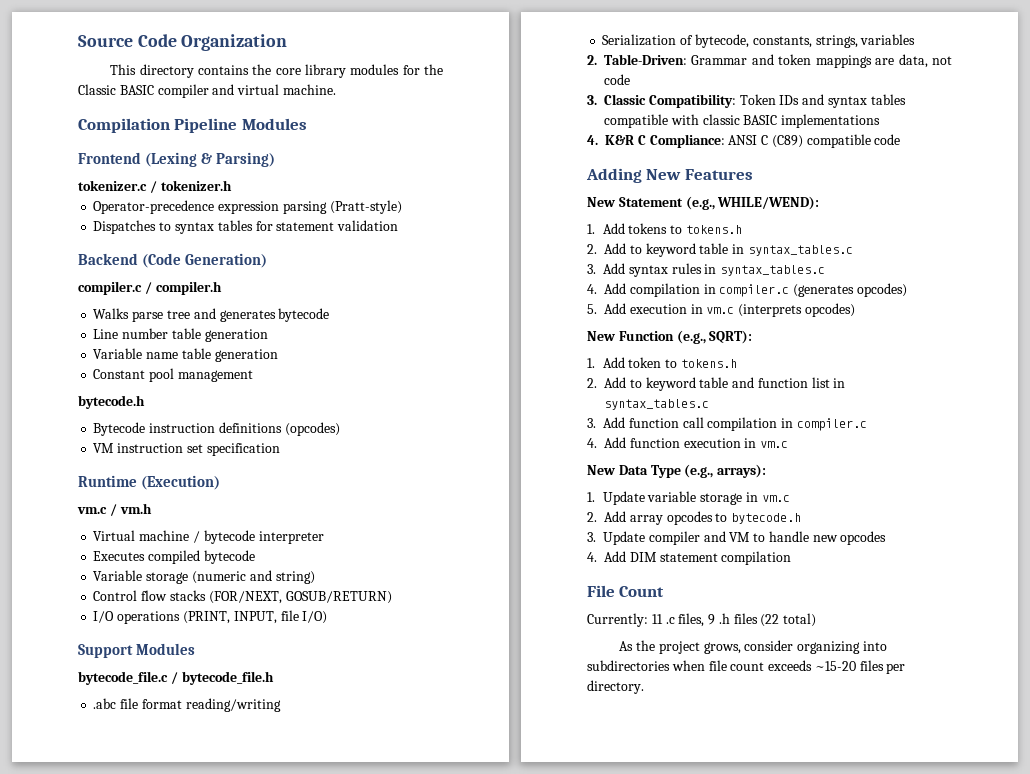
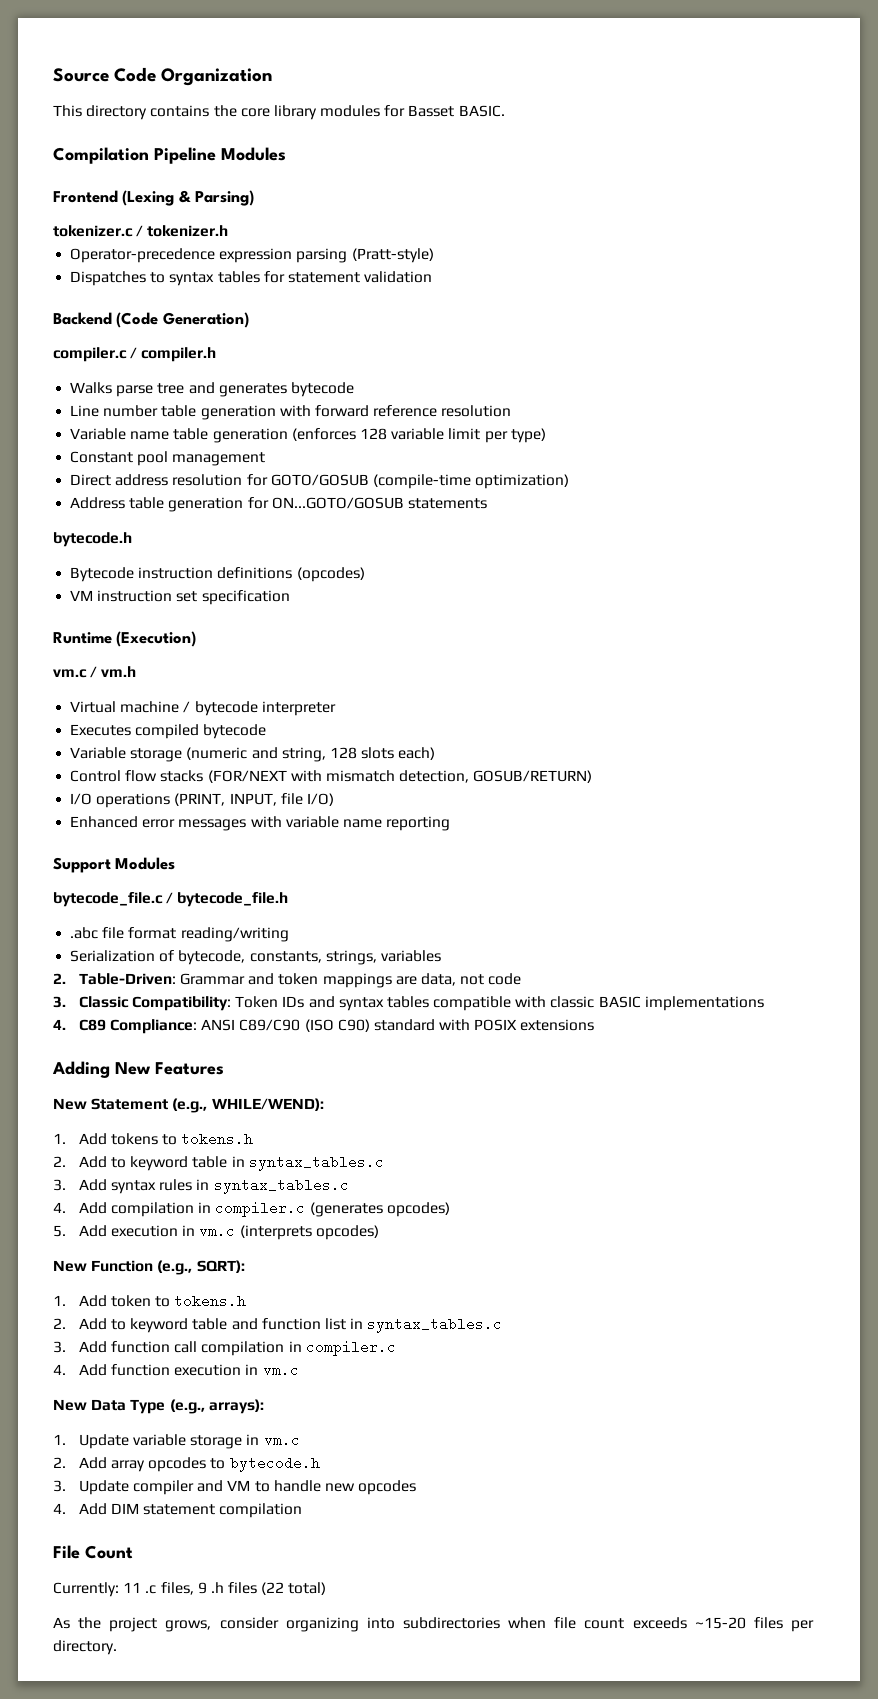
[424,64,444,75] [78,84,336,98] the Classic BASIC compiler and virtual machine. -> [408,105,505,117] Basset BASIC.
(268, 335) none -> [279,405,512,417] with forward reference resolution
[93,368,253,382] // Constant pool management -> [291,428,546,443] [70,451,266,466] [70,474,570,489] [70,497,487,512] (enforces 128 variable limit per type) // Constant pool management // Direct address resolution for GOTO/GOSUB (compile-time optimization) // Address table generation for ON...GOTO/GOSUB statements
[275,571,315,584] string) -> [281,747,436,762] string, 128 slots each)
[208,591,282,604] (FOR/NEXT, -> [207,770,470,783] (FOR/NEXT with mismatch detection,
(328, 617) none -> [70,816,451,831] // Enhanced error messages with variable name reporting
[605,134,901,148] K&R C Compliance: ANSI C (C89) compatible code -> [78,1019,595,1034] C89 Compliance: ANSI C89/C90 (ISO C90) standard with POSIX extensions

